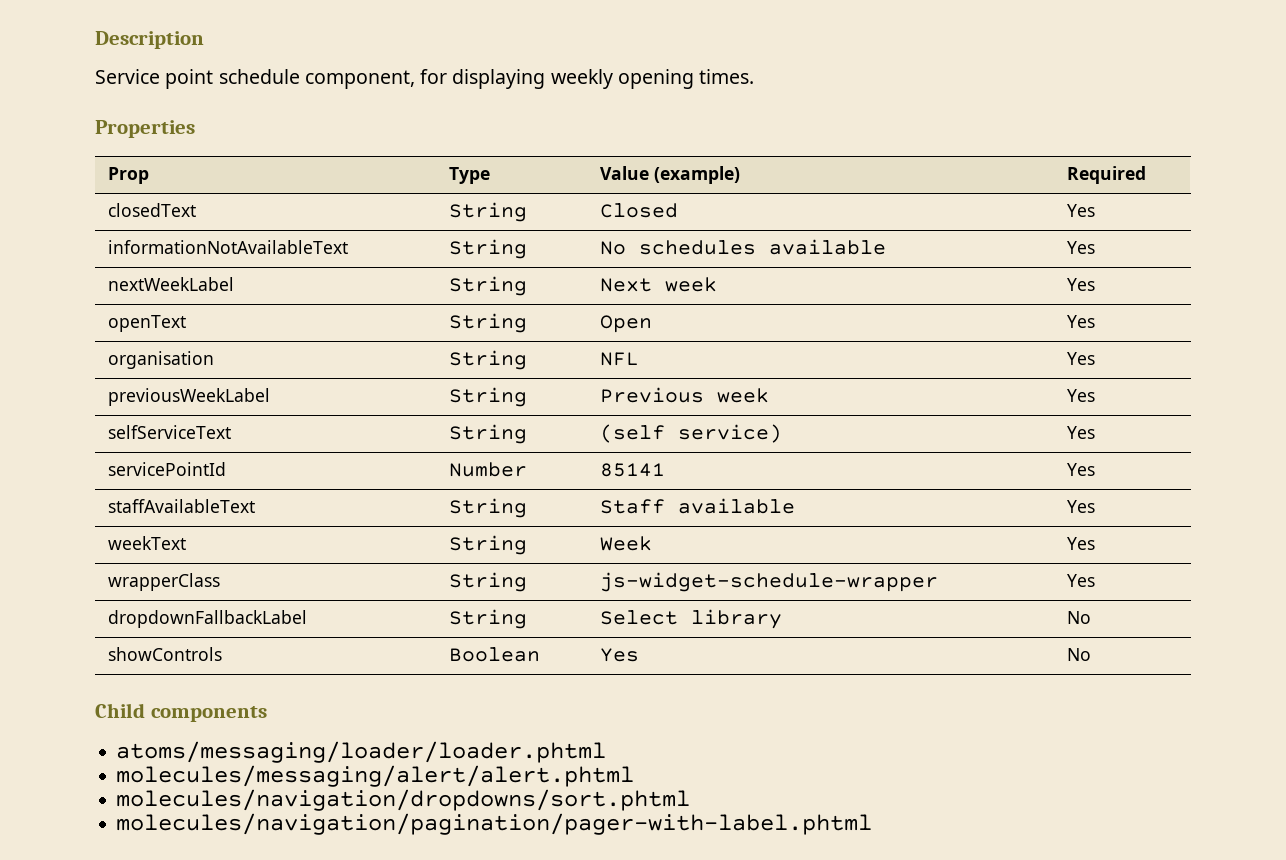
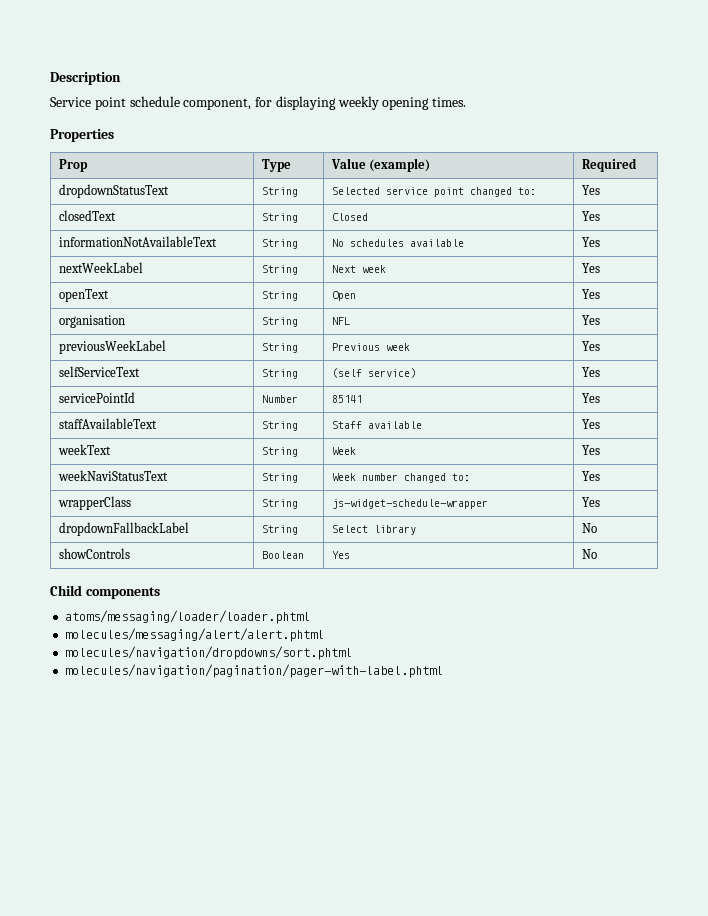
(1147, 175) none -> [58,184,169,198] [261,187,298,197] [331,187,536,197] [581,185,600,195] // dropdownStatusText | String | Selected service point changed to: | Yes
(1096, 543) none -> [57,470,168,481] [261,473,298,483] [331,473,470,483] [581,471,600,481] // weekNaviStatusText | String | Week number changed to: | Yes

